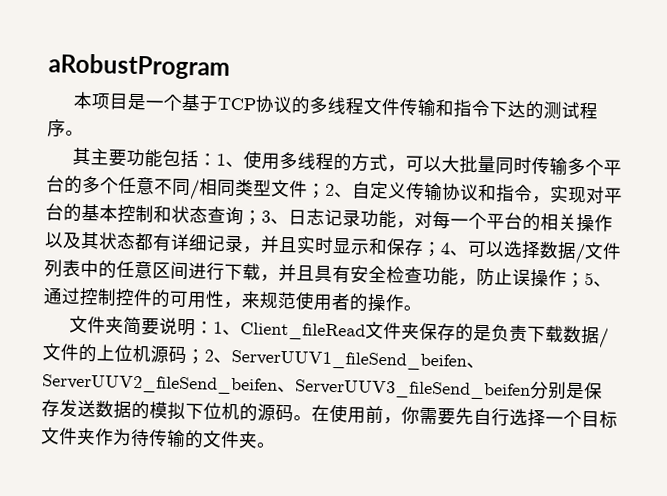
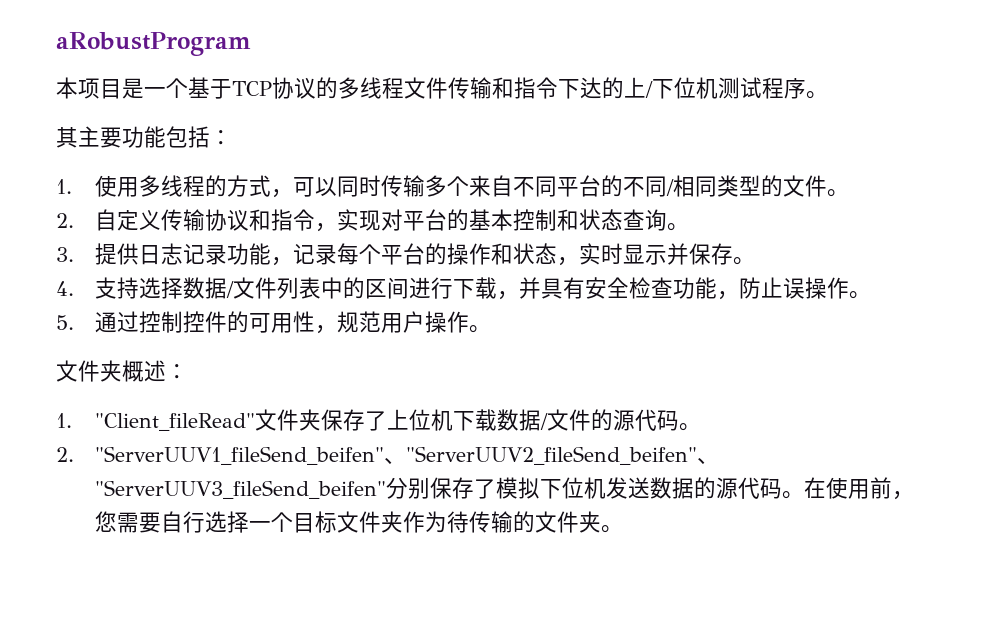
(545, 110) none -> [624,77,718,99] 上/下位机
[215,153,244,168] 1、 -> [56,179,72,194] // 1.
[440,155,496,174] 大批量 -> (337, 186) none
[602,159,622,176] [46,175,155,195] 平台的多个任意 -> [468,175,623,197] 来自不同平台的
[271,179,353,199] 文件；2、 -> [760,175,849,197] [56,213,74,228] 的文件。 // 2.
[243,210,289,226] ；3、 -> [666,223,689,231] [56,243,139,265] 。 // 3.提供
[414,210,613,233] [44,231,505,258] 对每一个平台的相关操作以及其状态都有详细记录，并且实时显示和保存；4、可以 -> [292,243,755,266] [56,277,139,299] 记录每个平台的操作和状态，实时显示并保存。 // 4.支持
[116,260,153,279] 任意 -> (365, 288) none
[296,265,315,281] 且 -> (541, 288) none
[566,272,612,289] ；5、 -> [848,291,871,299] [56,315,74,330] 。 // 5.
[241,291,369,312] 来规范使用者的 -> [336,311,425,333] 规范用户
[122,316,366,341] 简要说明：1、Client_fileRead -> [122,360,188,382] [56,413,255,431] 概述： // 1. "Client_fileRead"
[454,323,528,342] 的是负责 -> [364,409,453,431] 了上位机
[96,344,485,371] [42,374,603,401] [41,399,276,422] 上位机源码；2、ServerUUV1_fileSend_beifen、ServerUUV2_fileSend_beifen、ServerUUV3_fileSend_beifen分别是保存发送数据的模拟下位机的源 -> [612,409,701,431] [56,446,719,465] [94,477,760,499] 源代码。 // 2. "ServerUUV1_fileSend_beifen"、"ServerUUV2_fileSend_beifen"、"ServerUUV3_fileSend_beifen"分别保存了模拟下位机发送数据的源代
[401,406,474,426] 你需要先 -> [94,511,161,533] 您需要

